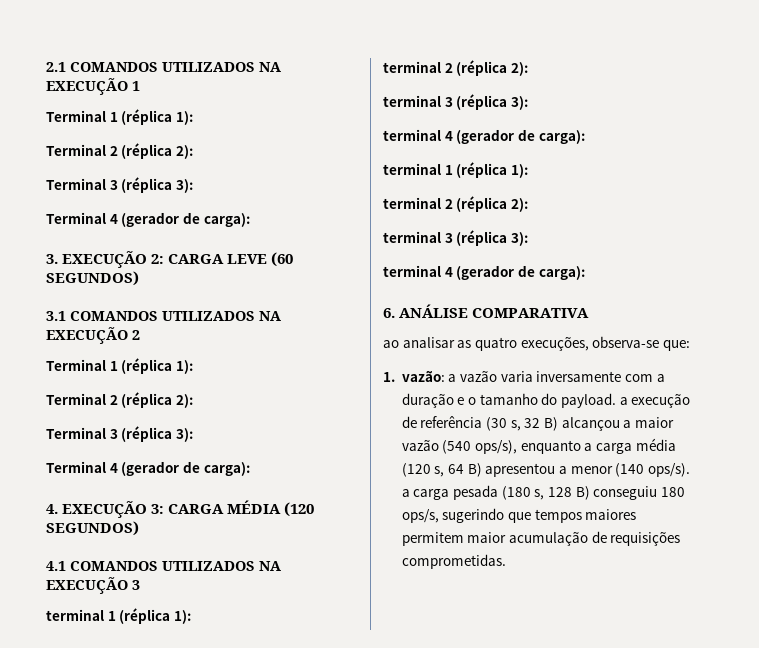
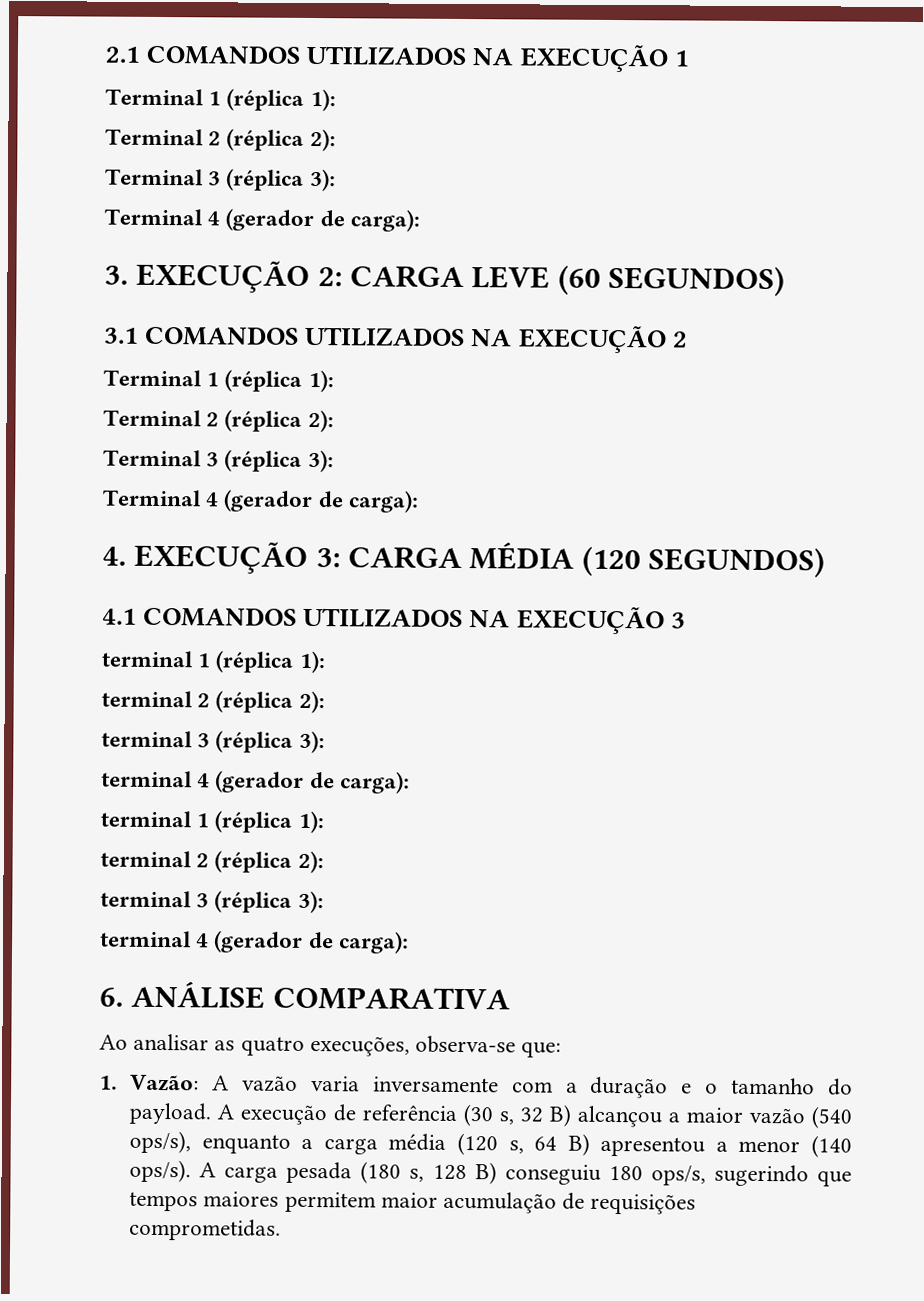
[383,340,399,348] ao -> [99,1034,128,1050] Ao
[401,370,457,382] vazão: a -> [130,1074,230,1092] Vazão: A
[619,397,628,405] a -> [217,1104,235,1120] A
[401,489,410,497] a -> [199,1162,217,1178] A

